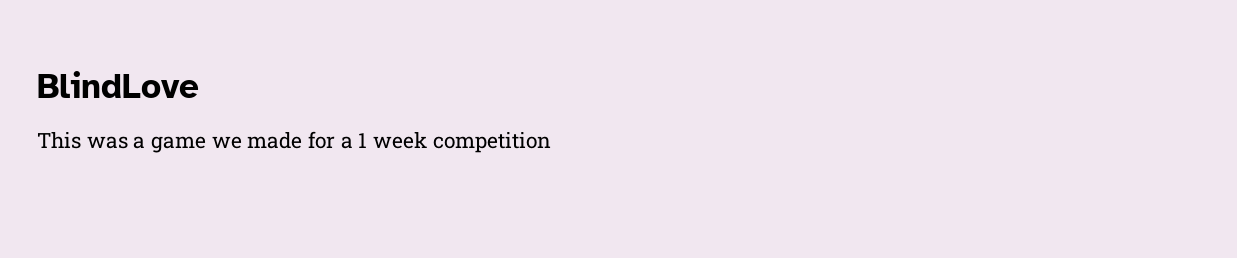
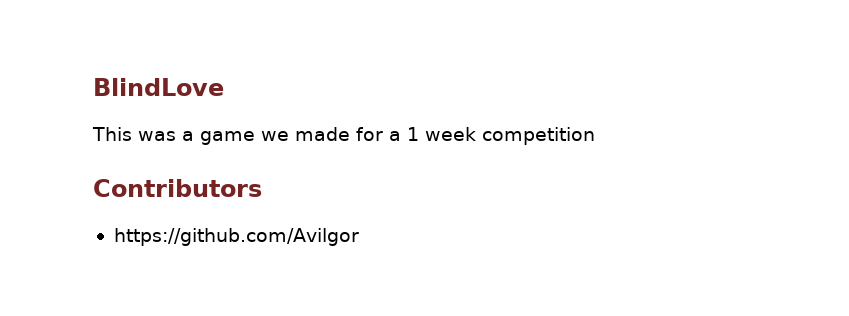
(551, 142) none -> [93,179,262,197] [113,228,359,246] // Contributors // https://github.com/Avilgor

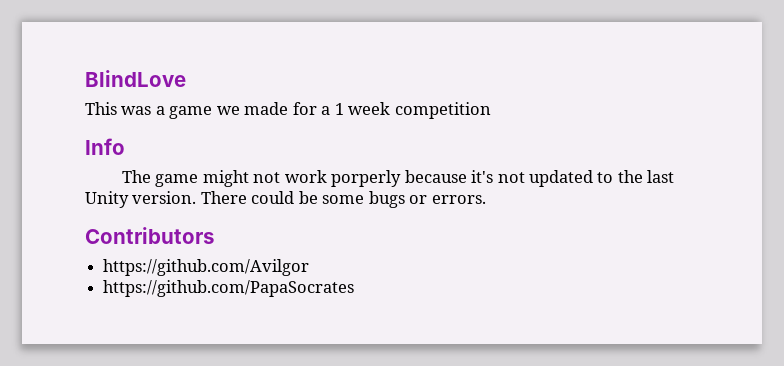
(595, 136) none -> [85,138,125,155] [121,170,675,187] [85,191,486,208] // Info // The game might not work porperly because it's not updated to the last Unity version. There could be some bugs or errors.
(359, 237) none -> [103,280,355,297] // https://github.com/PapaSocrates

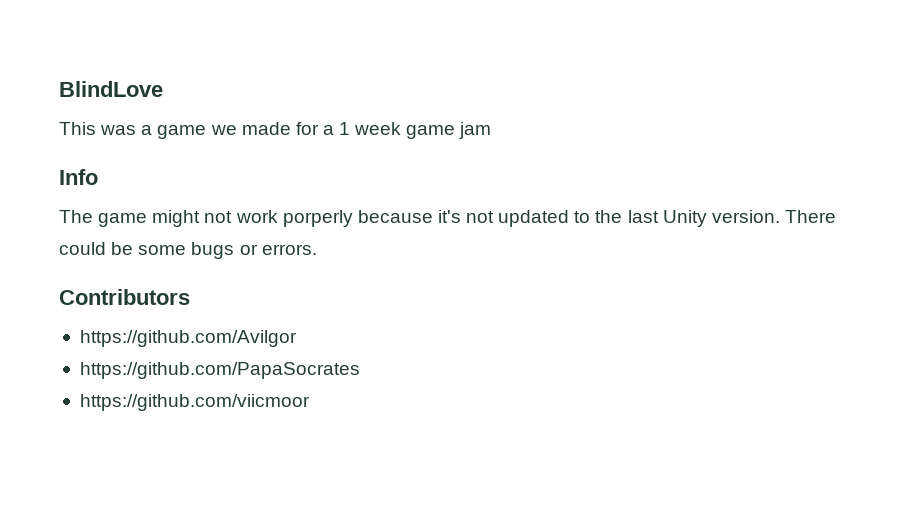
[394,102,491,119] competition -> [406,122,492,139] game jam
(355, 288) none -> [79,394,310,411] // https://github.com/viicmoor

